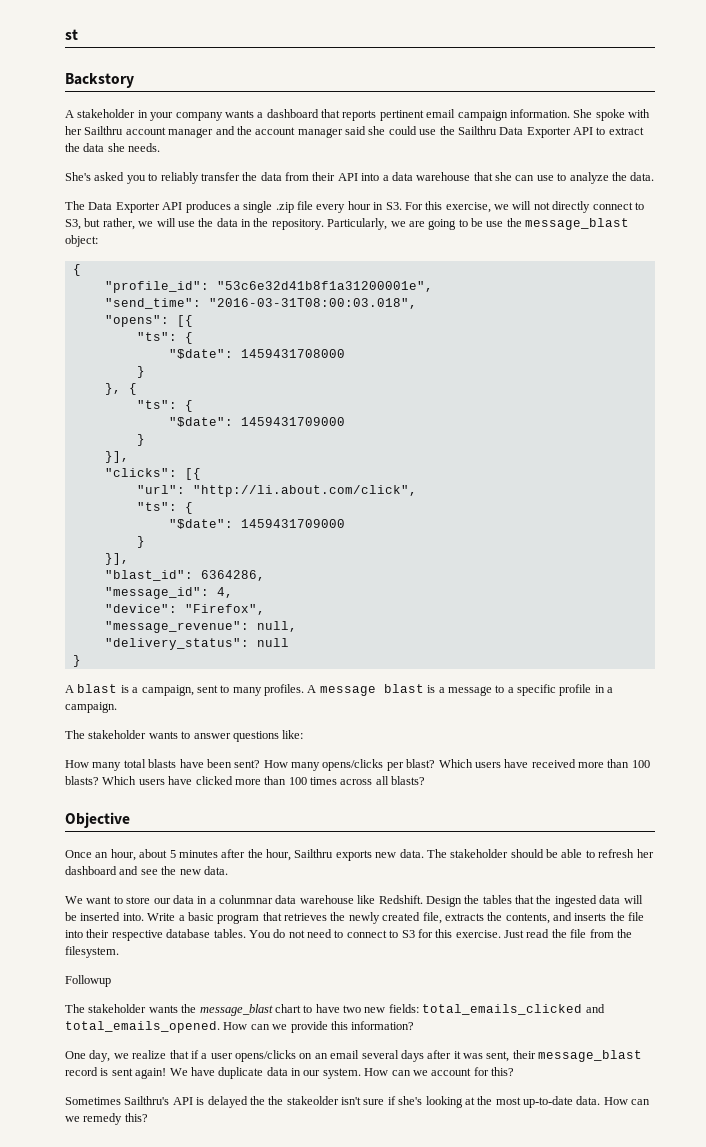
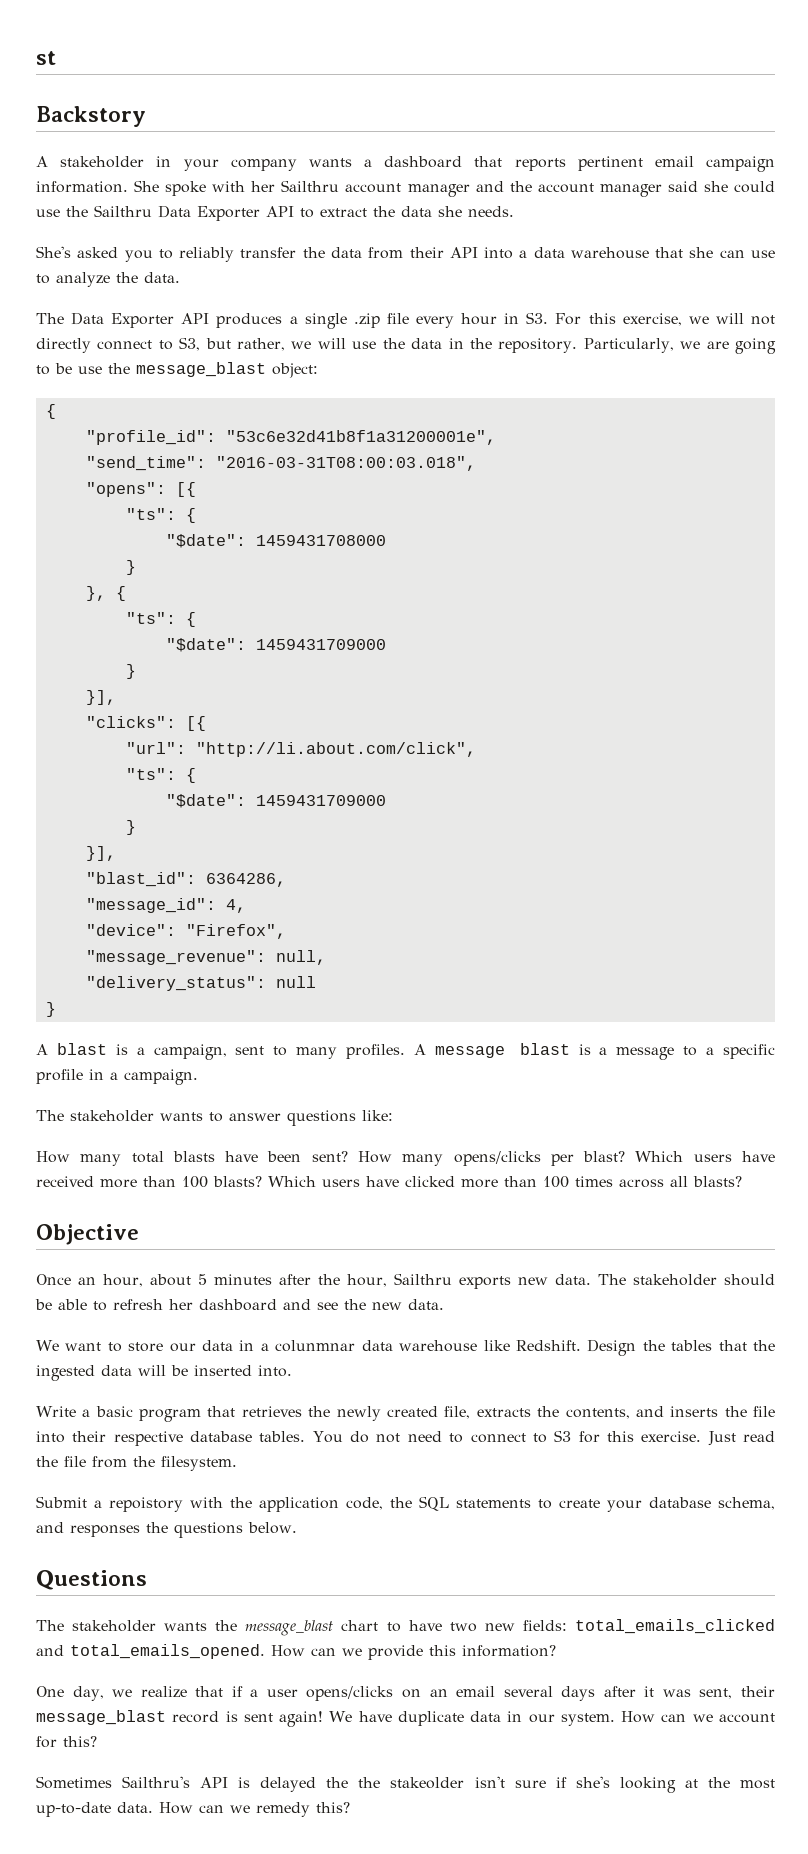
(144, 917) none -> (292, 1371) //
[65,975,111,987] Followup -> [36,1496,775,1512] [36,1522,297,1538] [36,1570,147,1590] Submit a repoistory with the application code, the SQL statements to create your database schema, and responses the questions below. // Questions

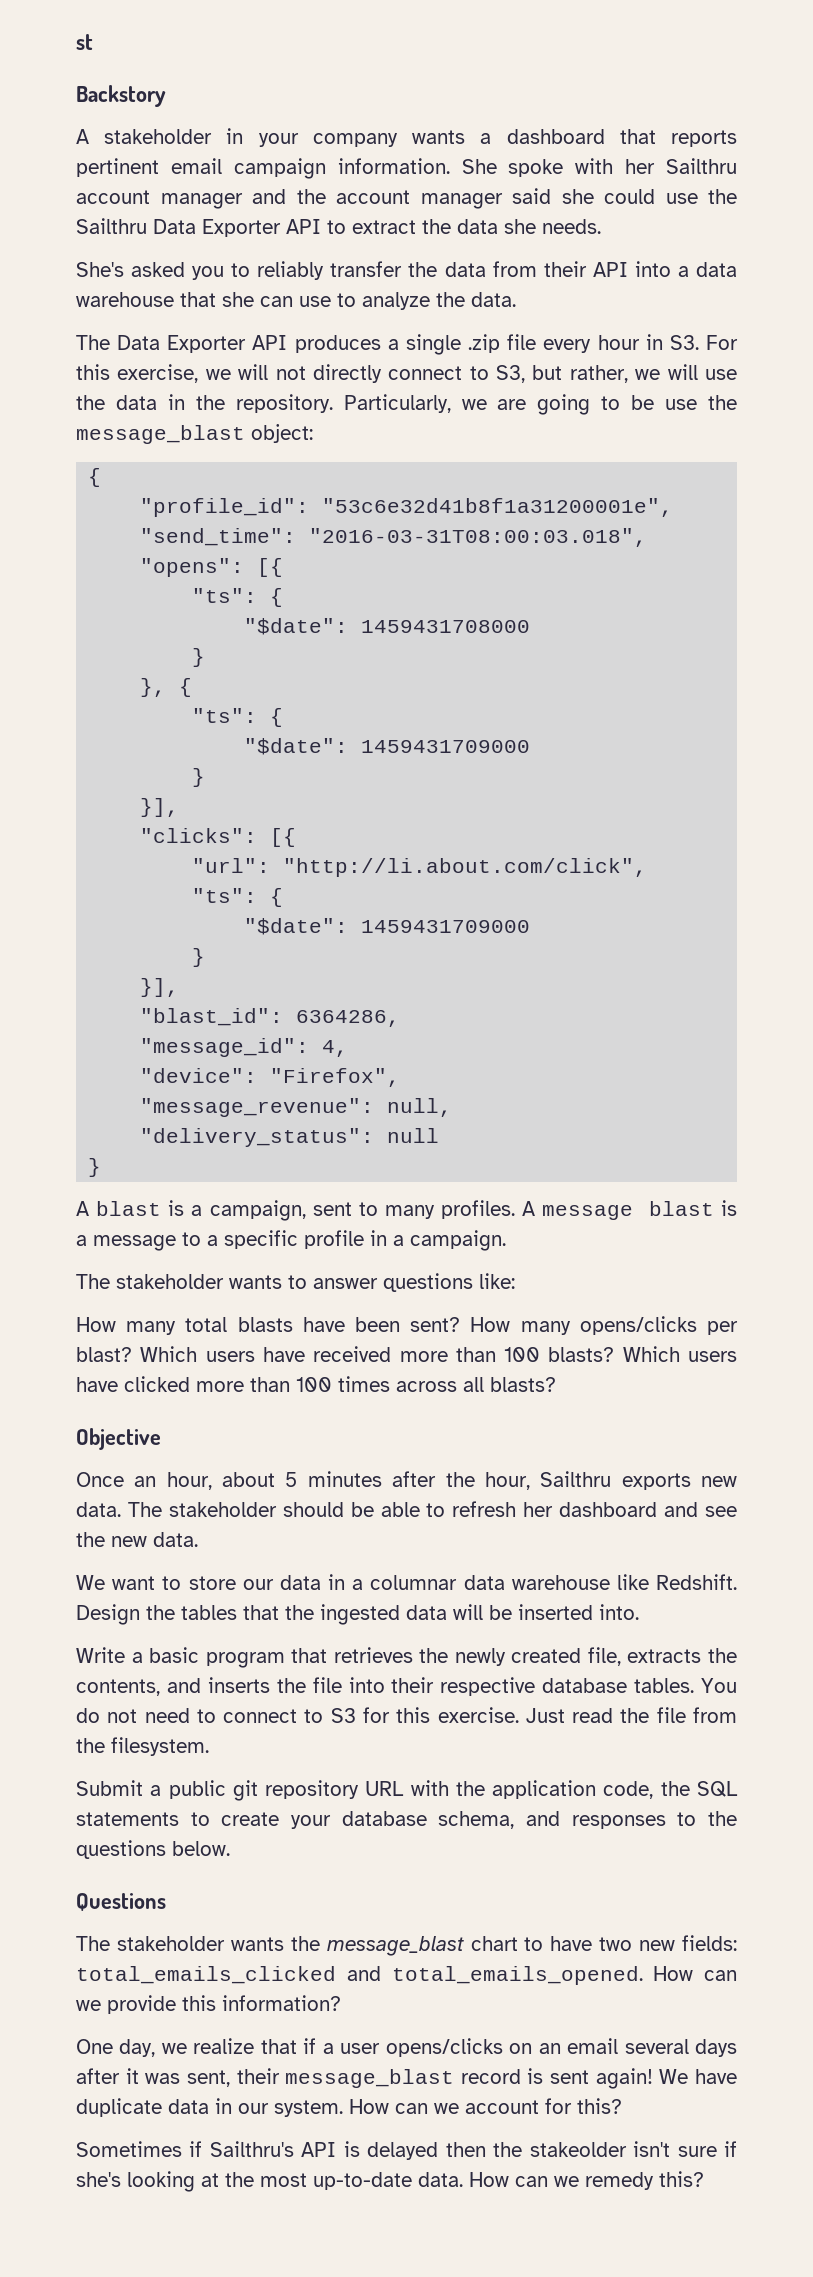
[275,1340,356,1352] colunmnar -> [370,1575,458,1590] columnar
[109,1497,183,1512] repoistory -> [168,1780,405,1801] public git repository URL
(140, 1531) none -> [677,1812,697,1826] to
(112, 1782) none -> [189,2141,203,2157] if
[326,1777,349,1788] the -> [445,2142,486,2157] then

